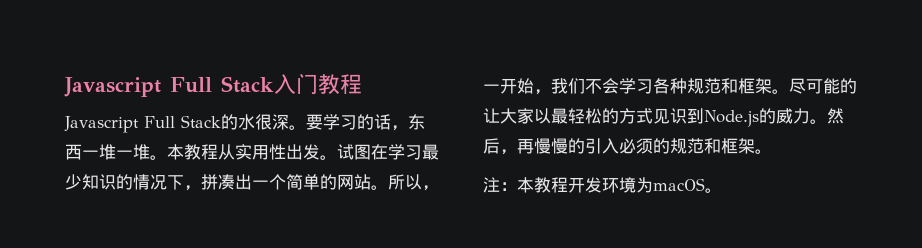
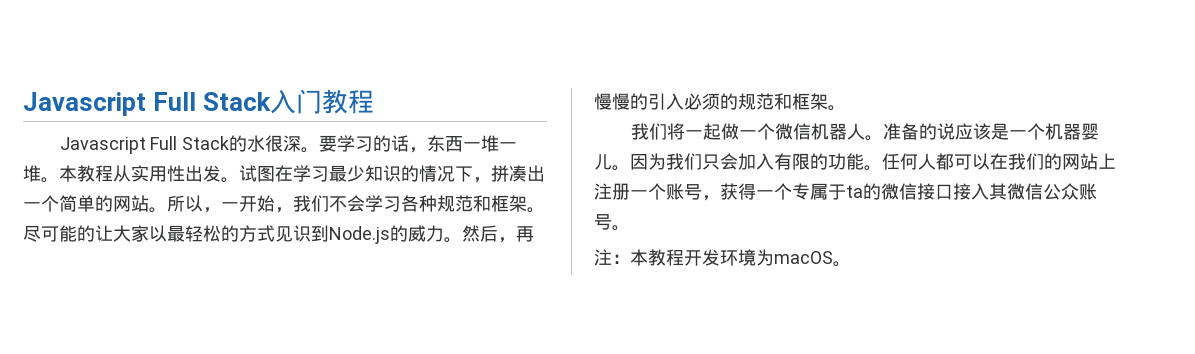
(772, 151) none -> [630,123,1099,141] [594,153,1116,171] [594,183,1097,201] [594,214,630,231] // 我们将一起做一个微信机器人。准备的说应该是一个机器婴儿。因为我们只会加入有限的功能。任何人都可以在我们的网站上注册一个账号，获得一个专属于ta的微信接口接入其微信公众账号。

